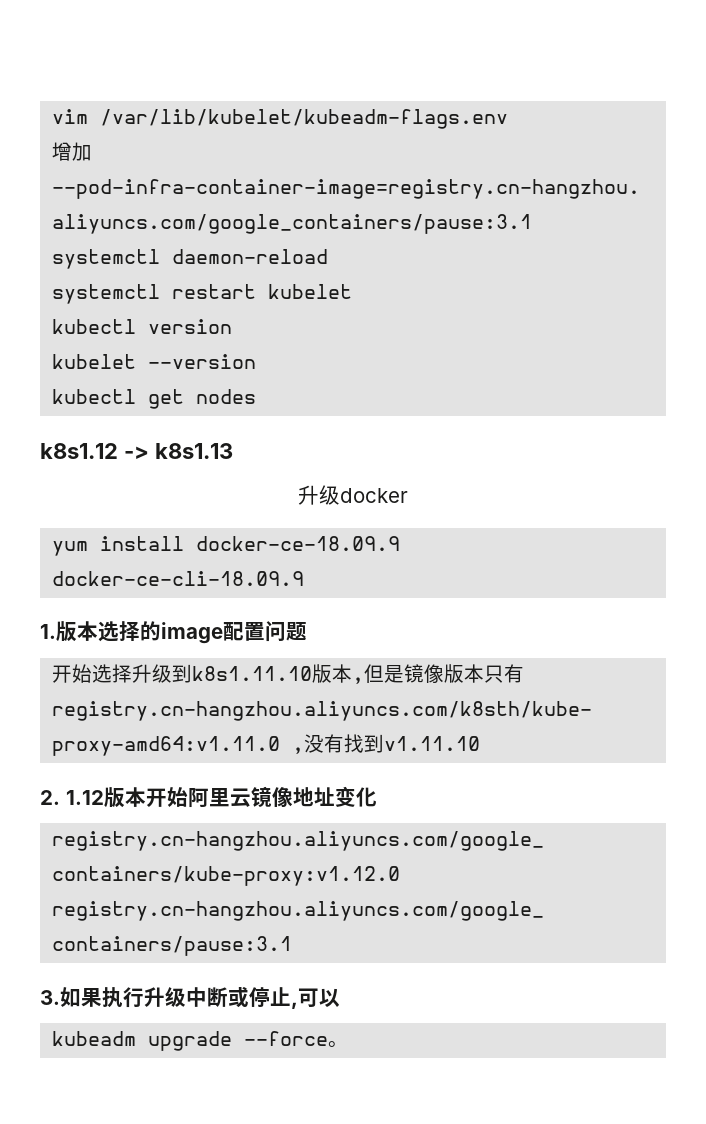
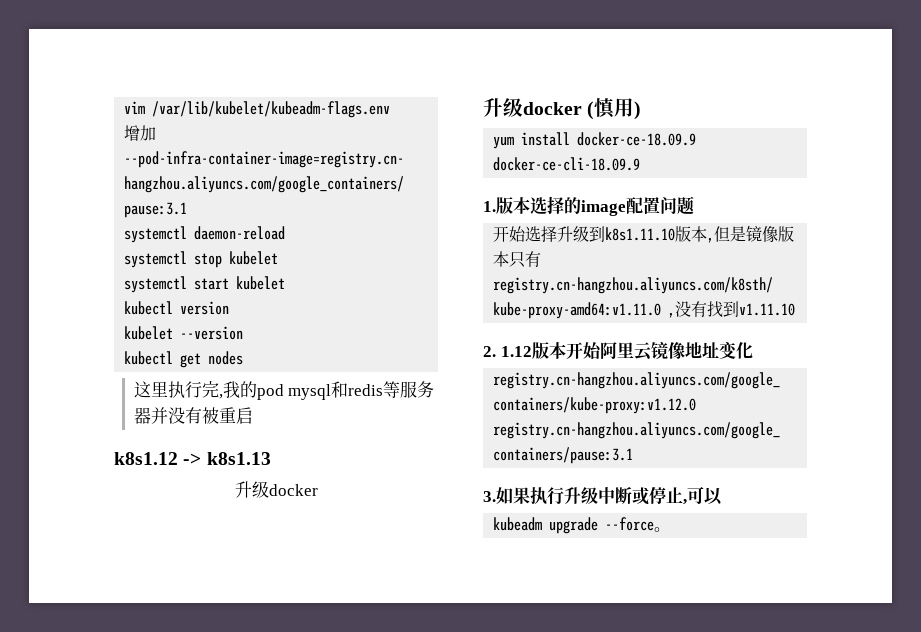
[172,284,257,299] restart -> [194,251,279,268] [124,276,230,293] stop kubelet // systemctl start
(257, 396) none -> [133,381,435,400] [133,407,253,424] // 这里执行完,我的pod mysql和redis等服务器并没有被重启
(408, 495) none -> [483,98,642,120] // 升级docker (慎用)

